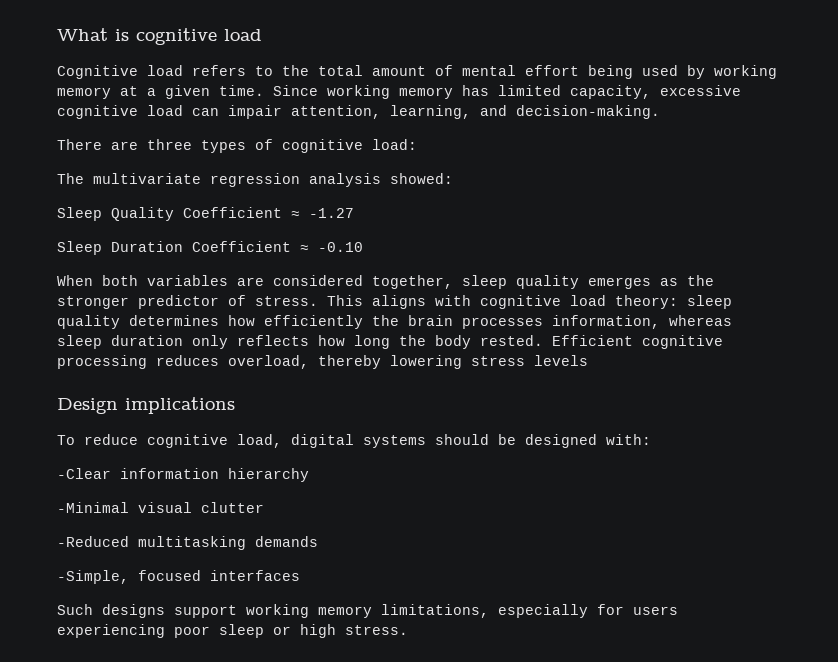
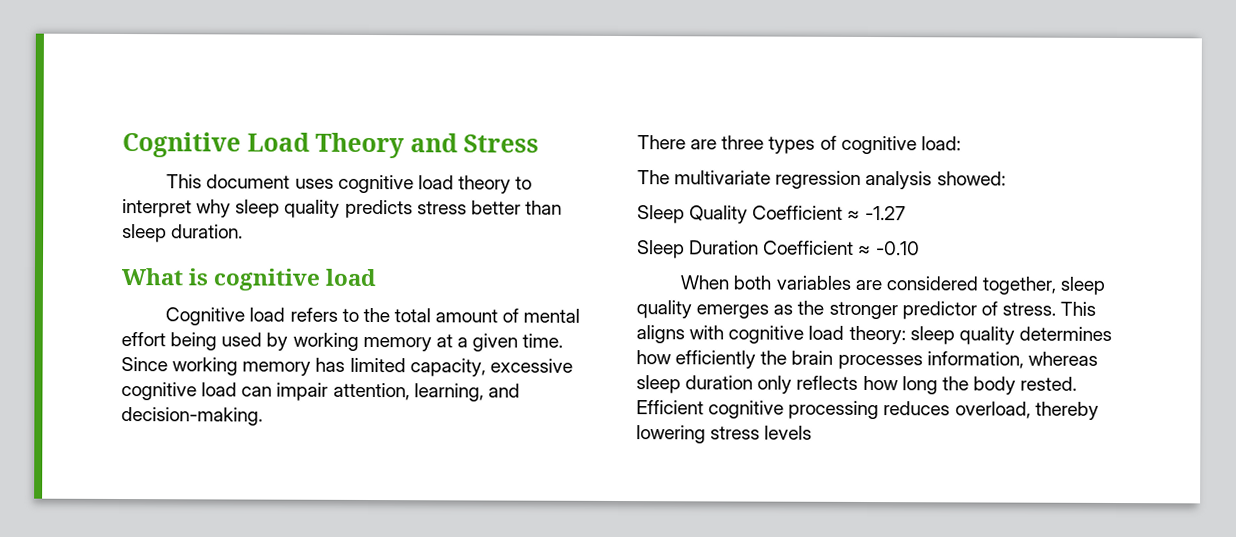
(57, 34) none -> [122,132,540,159] [166,174,533,194] [122,199,562,219] [122,224,244,243] Cognitive Load Theory and Stress // This document uses cognitive load theory to interpret why sleep quality predicts stress better than sleep duration. //
[57,397,235,414] [57,434,651,448] [57,468,309,482] [57,502,264,513] [57,536,318,550] [57,570,300,584] [57,604,678,618] [57,624,408,638] // Design implications // To reduce cognitive load, digital systems should be designed with: // -Clear information hierarchy // -Minimal visual clutter // -Reduced multitasking demands // -Simple, focused interfaces // Such designs support working memory limitations, especially for users experiencing poor sleep or high stress. -> (813, 432) none

